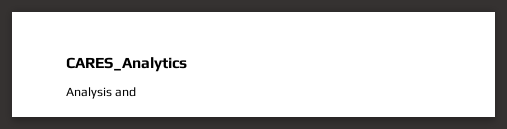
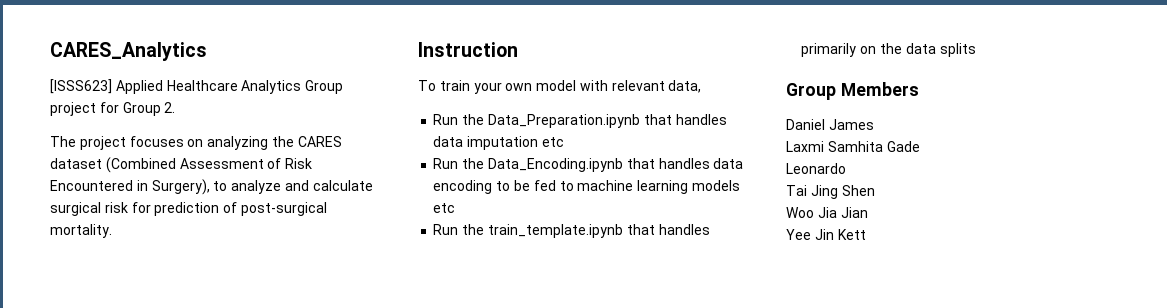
[66,87,137,99] Analysis and -> [50,79,344,94] [50,102,176,116] [50,136,342,150] [50,157,313,173] [50,179,373,195] [50,202,327,216] [50,224,112,238] [418,42,518,57] [418,80,702,94] [433,114,727,128] [433,136,564,150] [433,158,744,172] [433,180,740,194] [433,203,456,213] [433,224,710,238] [801,43,976,57] [786,82,919,100] [786,119,874,130] [786,141,920,152] [786,163,846,174] [786,185,875,199] [786,207,868,218] [786,229,866,240] [ISSS623] Applied Healthcare Analytics Group project for Group 2. // The project focuses on analyzing the CARES dataset (Combined Assessment of Risk Encountered in Surgery), to analyze and calculate surgical risk for prediction of post-surgical mortality. // Instruction // To train your own model with relevant data, // Run the Data_Preparation.ipynb that handles data imputation etc // Run the Data_Encoding.ipynb that handles data encoding to be fed to machine learning models etc // Run the train_template.ipynb that handles primarily on the data splits // Group Members // Daniel James // Laxmi Samhita Gade // Leonardo // Tai Jing Shen // Woo Jia Jian // Yee Jin Kett

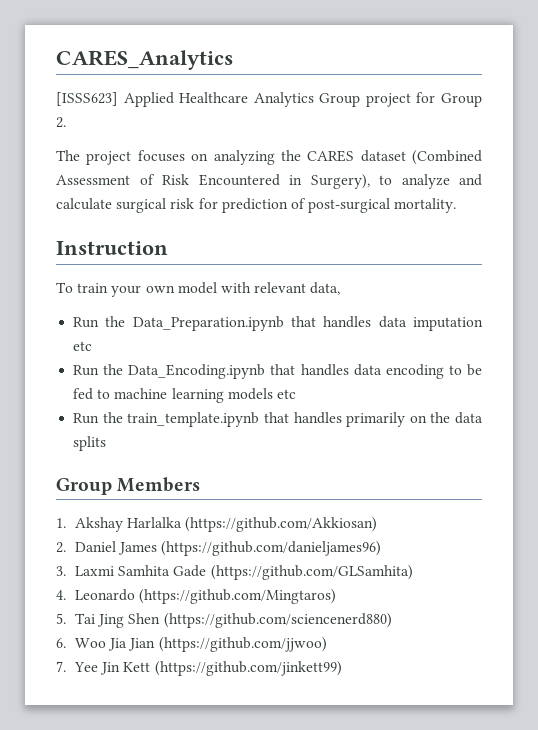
(919, 89) none -> [56,517,378,532] [56,542,66,553] 1. Akshay Harlalka (https://github.com/Akkiosan) // 2.
(874, 124) // -> [161,541,382,556] [56,566,66,576] (https://github.com/danieljames96) // 3.
(920, 146) // -> [210,565,413,580] [56,590,66,600] (https://github.com/GLSamhita) // 4.
(846, 168) // -> [139,589,337,604] [56,613,66,624] (https://github.com/Mingtaros) // 5.
(875, 190) // -> [163,613,392,628] [56,638,66,648] (https://github.com/sciencenerd880) // 6.
(868, 212) // -> [158,637,327,652] [56,661,66,672] (https://github.com/jjwoo) // 7.
(866, 234) none -> [154,661,342,676] (https://github.com/jinkett99)

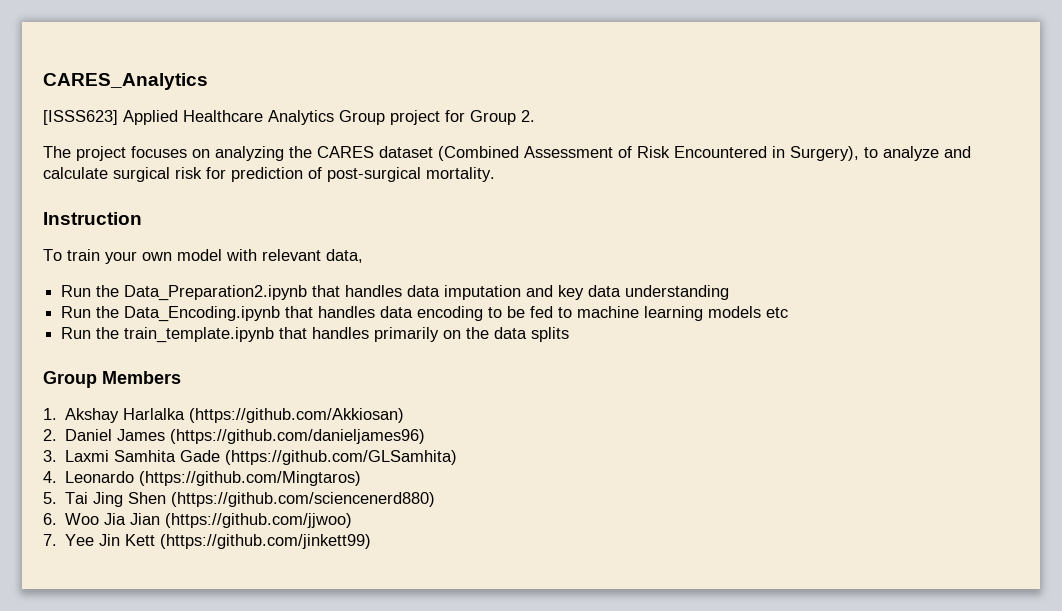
[132,316,284,331] Data_Preparation.ipynb -> [124,285,308,301] Data_Preparation2.ipynb
[73,341,93,351] etc -> [526,285,730,300] and key data understanding

